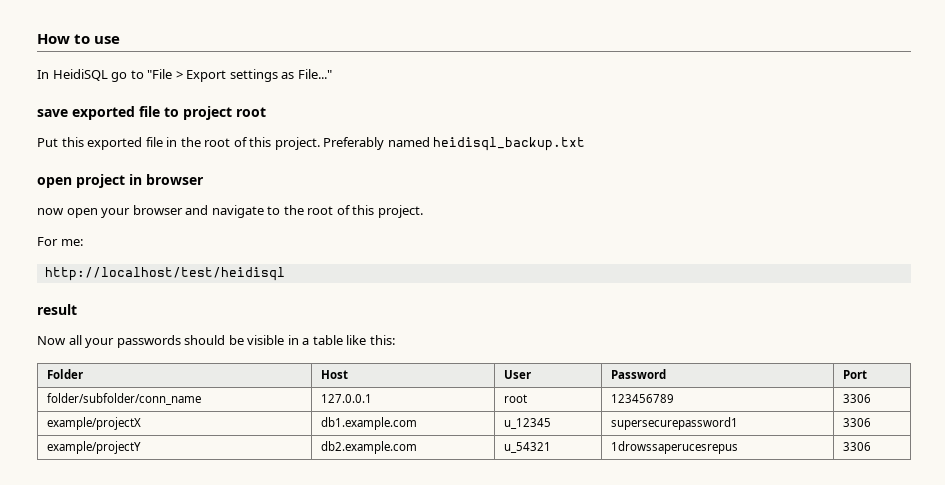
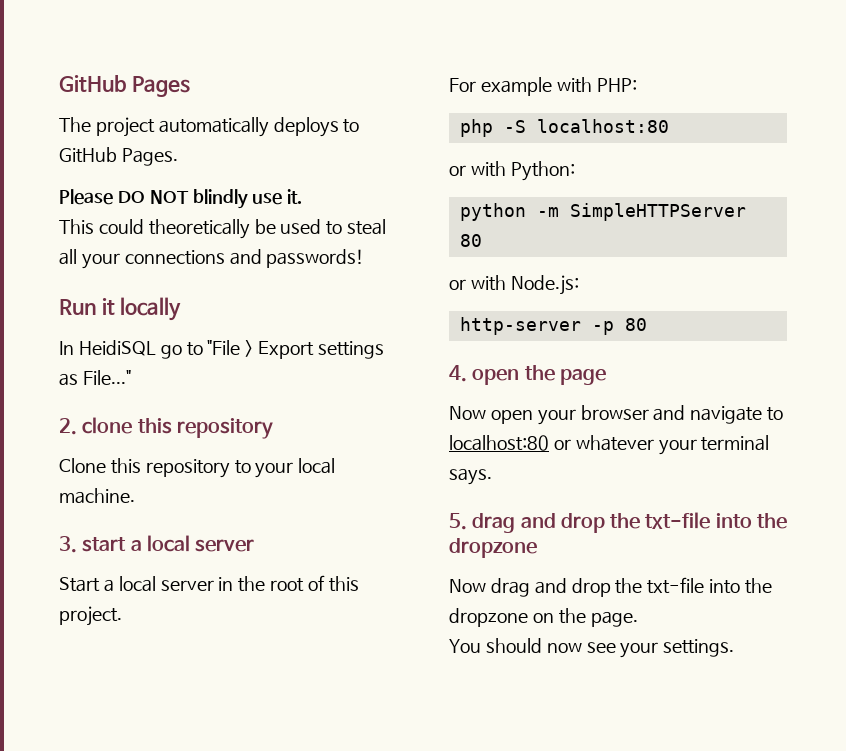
[37,34,121,44] How to use -> [59,75,190,97] [59,117,360,137] [59,147,178,166] [59,189,303,209] [59,219,387,239] [59,249,365,269] [59,297,182,321] GitHub Pages // The project automatically deploys to GitHub Pages. // Please DO NOT blindly use it. // This could theoretically be used to steal all your connections and passwords! // Run it locally
[37,106,266,120] [37,137,163,150] save exported file to project root // Put this exported file -> [59,417,273,439] [59,458,336,478] [59,488,135,504] [59,535,255,553] [59,576,214,592] 2. clone this repository // Clone this repository to your local machine. // 3. start a local server // Start a local server
[323,137,586,151] [37,174,204,188] [37,205,423,218] [37,237,83,246] [44,267,285,281] [37,304,77,315] [37,335,395,348] [47,369,84,379] [321,370,349,379] [504,370,532,379] [611,369,667,379] [843,370,868,379] [47,393,202,405] [321,394,373,403] [504,394,528,403] [611,394,675,403] [843,394,872,403] [47,417,142,430] [321,417,418,430] [504,418,552,429] [611,417,739,430] [843,418,872,427] [47,441,142,454] [321,441,418,454] [504,442,552,453] [611,441,739,454] [843,442,872,451] Preferably named heidisql_backup.txt // open project in browser // now open your browser and navigate to the root of this project. // For me: // http://localhost/test/heidisql // result // Now all your passwords should be visible in a table like this: // Folder | Host | User | Password | Port // folder/subfolder/conn_name | 127.0.0.1 | root | 123456789 | 3306 // example/projectX | db1.example.com | u_12345 | supersecurepassword1 | 3306 // example/projectY | db2.example.com | u_54321 | 1drowssaperucesrepus | 3306 -> [449,77,637,96] [459,119,669,137] [449,161,575,181] [459,203,746,221] [459,234,482,247] [449,275,579,295] [459,317,647,335] [449,365,606,385] [449,405,784,425] [449,435,770,455] [449,468,492,485] [449,512,787,533] [449,538,537,558] [449,577,773,597] [449,608,638,627] [449,638,735,658] // For example with PHP: // php -S localhost:80 // or with Python: // python -m SimpleHTTPServer 80 // or with Node.js: // http-server -p 80 // 4. open the page // Now open your browser and navigate to localhost:80 or whatever your terminal says. // 5. drag and drop the txt-file into the dropzone // Now drag and drop the txt-file into the dropzone on the page. // You should now see your settings.

